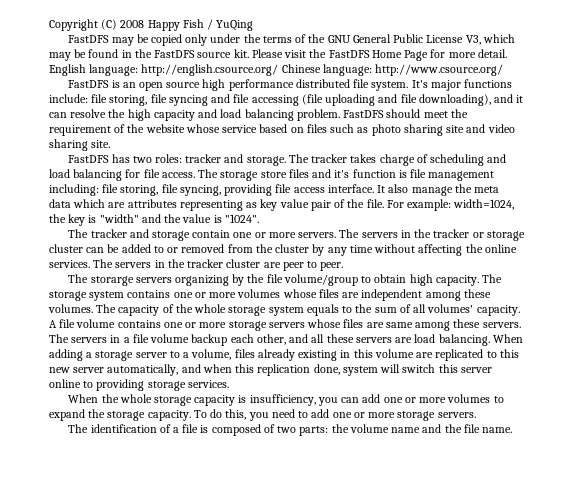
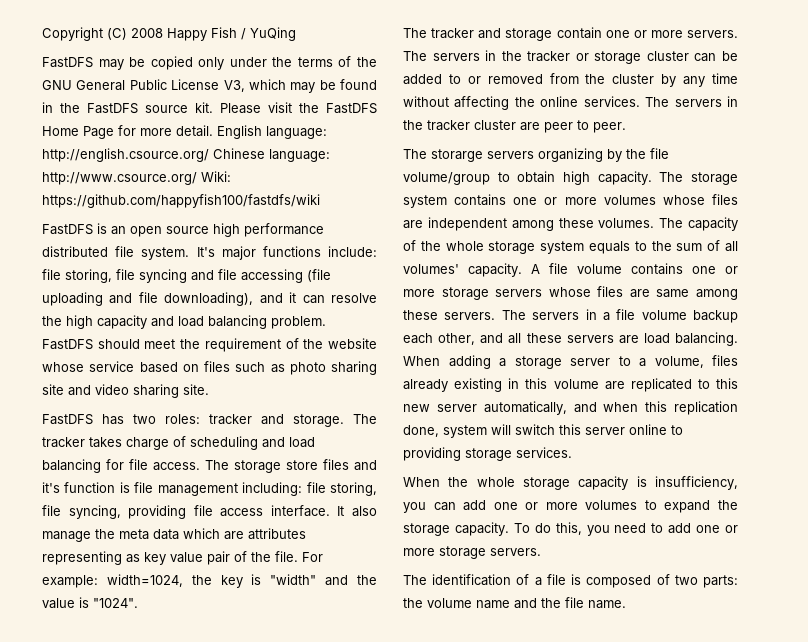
(504, 70) none -> [201,171,231,182] [42,194,320,208] Wiki: https://github.com/happyfish100/fastdfs/wiki

